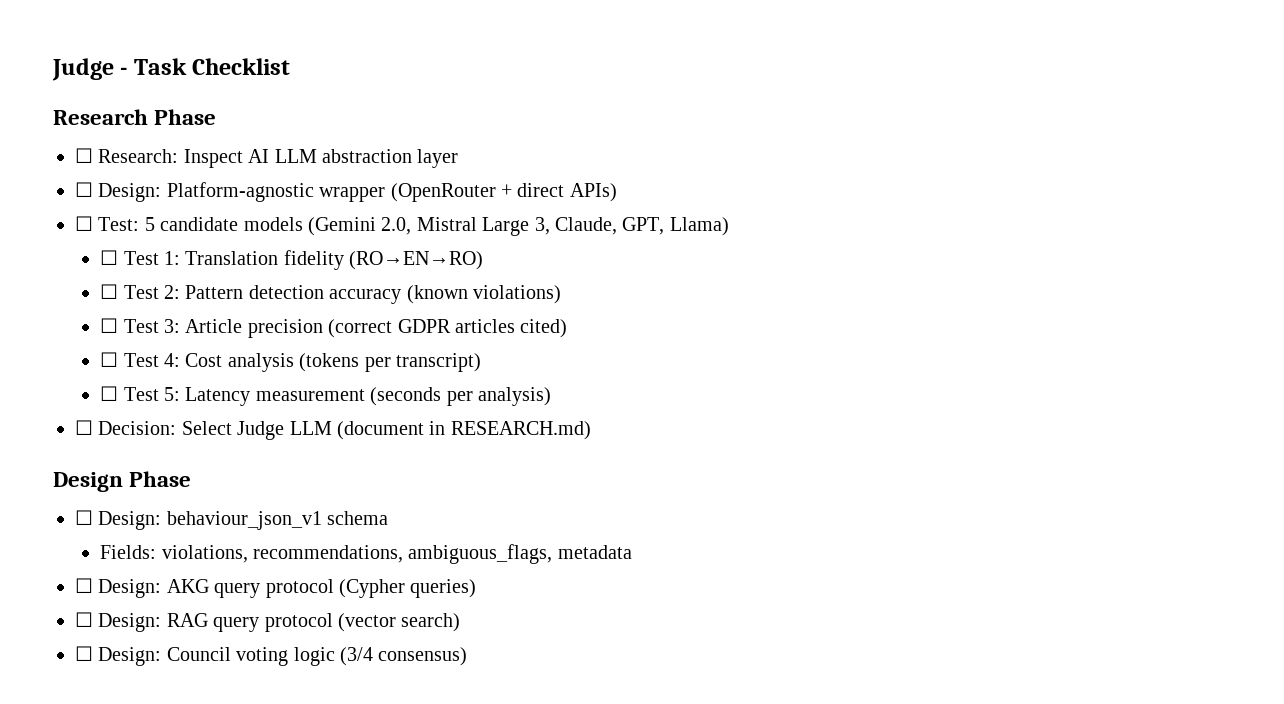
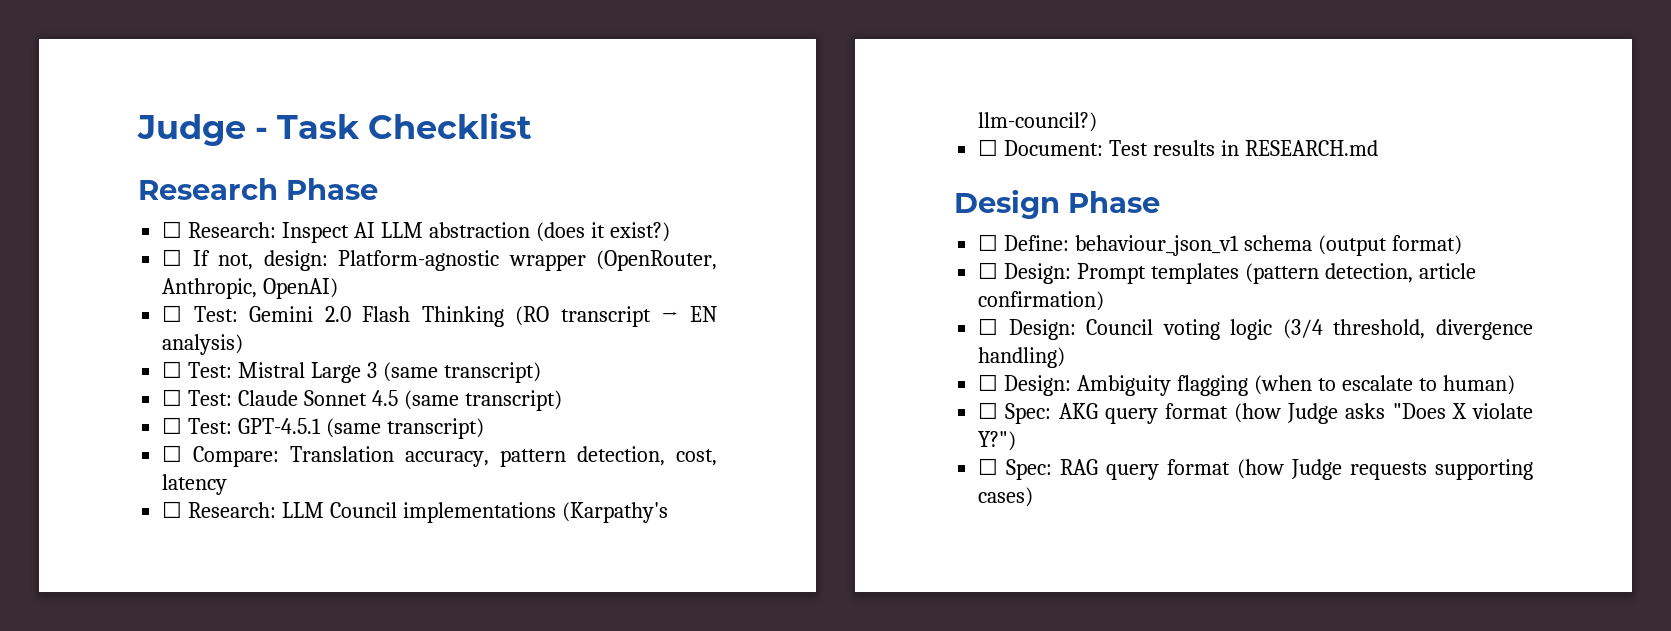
[417,149,459,168] [75,182,617,202] [75,216,729,236] [100,250,484,270] [100,284,562,304] [100,318,568,338] [100,352,482,372] [100,386,552,406] [75,420,591,440] layer // ☐ Design: Platform-agnostic wrapper (OpenRouter + direct APIs) // ☐ Test: 5 candidate models (Gemini 2.0, Mistral Large 3, Claude, GPT, Llama) // ☐ Test 1: Translation fidelity (RO→EN→RO) // ☐ Test 2: Pattern detection accuracy (known violations) // ☐ Test 3: Article precision (correct GDPR articles cited) // ☐ Test 4: Cost analysis (tokens per transcript) // ☐ Test 5: Latency measurement (seconds per analysis) // ☐ Decision: Select Judge LLM (document in RESEARCH.md) -> [535,222,670,242] [162,249,717,271] [162,278,339,299] [162,305,717,327] [162,334,244,355] [162,361,541,383] [162,389,562,411] [162,417,484,439] [162,445,717,467] [162,474,228,495] [162,501,668,523] [978,112,1098,132] [978,139,1378,156] (does it exist?) // ☐ If not, design: Platform-agnostic wrapper (OpenRouter, Anthropic, OpenAI) // ☐ Test: Gemini 2.0 Flash Thinking (RO transcript → EN analysis) // ☐ Test: Mistral Large 3 (same transcript) // ☐ Test: Claude Sonnet 4.5 (same transcript) // ☐ Test: GPT-4.5.1 (same transcript) // ☐ Compare: Translation accuracy, pattern detection, cost, latency // ☐ Research: LLM Council implementations (Karpathy's llm-council?) // ☐ Document: Test results in RESEARCH.md
[98,511,162,530] Design: -> [1004,235,1070,251] Define:
[100,544,632,564] [75,578,477,598] [75,612,461,632] // Fields: violations, recommendations, ambiguous_flags, metadata // ☐ Design: AKG query protocol (Cypher queries) // ☐ Design: RAG query protocol (vector search) -> [1317,235,1462,256] [978,262,1476,284] [978,291,1105,311] (output format) // ☐ Design: Prompt templates (pattern detection, article confirmation)
[378,647,468,666] consensus) -> [1333,319,1533,340] [978,347,1066,368] [978,374,1515,396] [978,402,1533,424] [978,431,1017,451] [978,458,1533,480] [978,487,1034,507] threshold, divergence handling) // ☐ Design: Ambiguity flagging (when to escalate to human) // ☐ Spec: AKG query format (how Judge asks "Does X violate Y?") // ☐ Spec: RAG query format (how Judge requests supporting cases)

